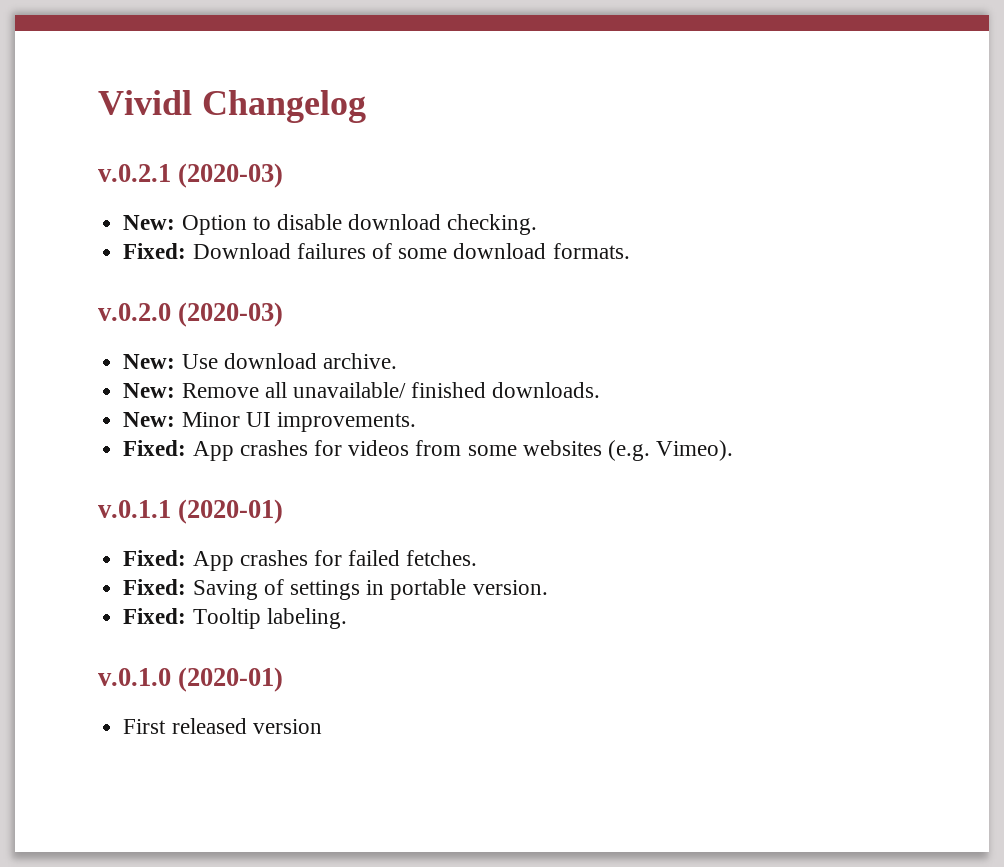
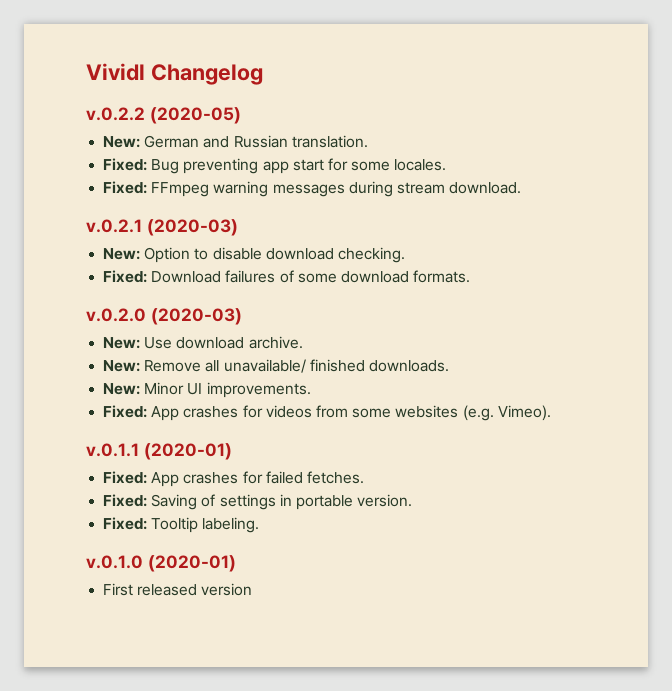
(366, 106) none -> [86,107,241,124] [103,135,368,148] [103,158,447,174] [103,181,522,197] // v.0.2.2 (2020-05) // New: German and Russian translation. // Fixed: Bug preventing app start for some locales. // Fixed: FFmpeg warning messages during stream download.

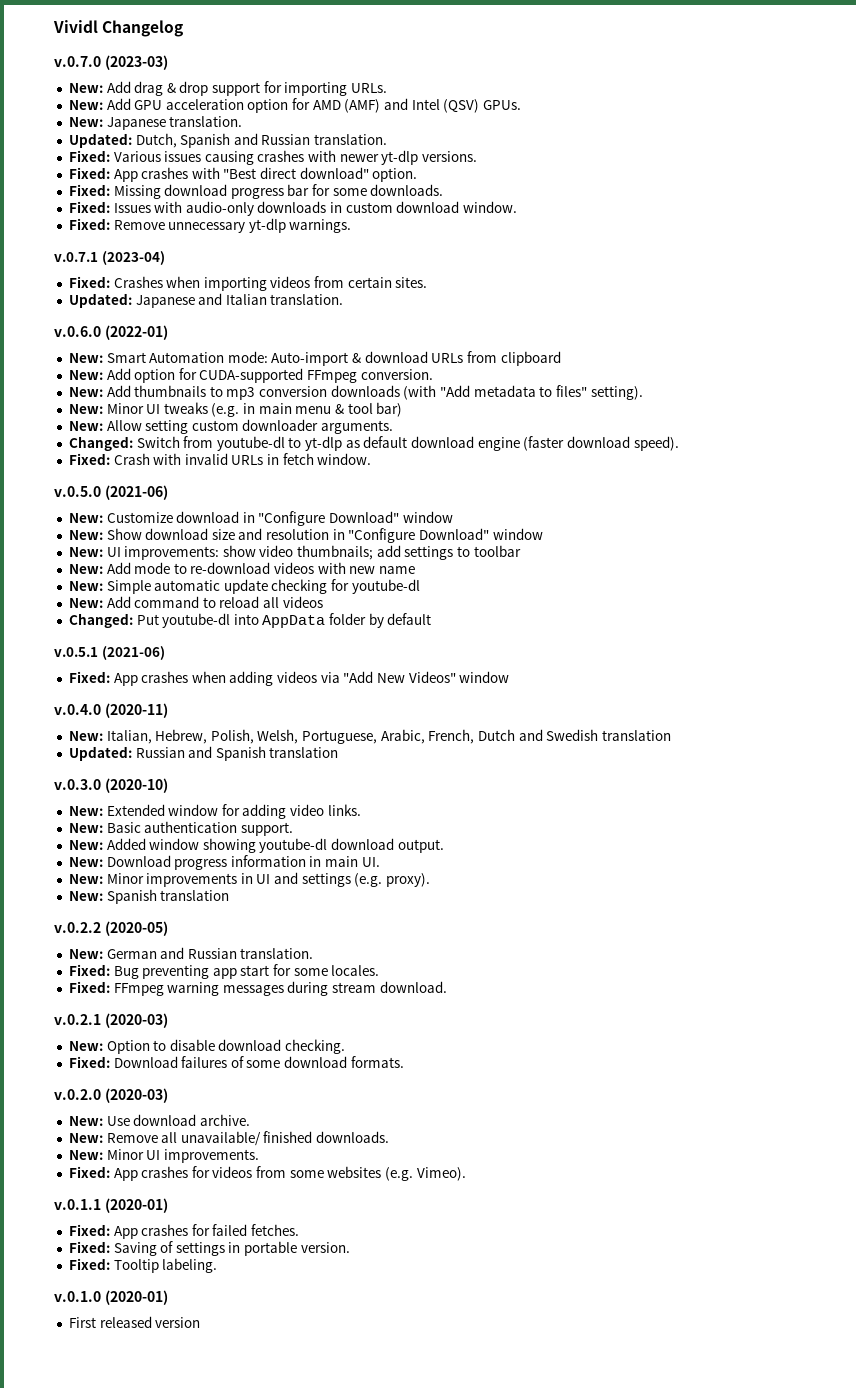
(263, 74) none -> [54,55,168,70] [68,81,388,96] [68,98,521,113] [68,116,243,130] [68,133,388,148] [68,150,478,165] [68,167,418,182] [68,184,444,199] [68,201,518,216] [68,218,352,233] [54,251,165,265] [68,276,428,291] [68,293,344,308] [54,325,168,340] [68,351,561,366] [68,368,433,383] [68,385,643,400] [68,402,403,417] [68,419,394,434] [68,436,679,451] [68,453,372,465] [54,485,168,500] [68,511,453,526] [68,528,543,543] [68,545,521,560] [68,562,416,574] [68,579,420,594] [68,596,323,608] [68,613,432,628] [54,646,165,660] [68,671,510,686] [54,703,168,718] [68,729,671,744] [68,746,339,761] [54,778,168,793] [68,804,361,819] [68,821,293,836] [68,838,444,853] [68,855,380,870] [68,872,431,887] [68,889,230,904] // v.0.7.0 (2023-03) // New: Add drag & drop support for importing URLs. // New: Add GPU acceleration option for AMD (AMF) and Intel (QSV) GPUs. // New: Japanese translation. // Updated: Dutch, Spanish and Russian translation. // Fixed: Various issues causing crashes with newer yt-dlp versions. // Fixed: App crashes with "Best direct download" option. // Fixed: Missing download progress bar for some downloads. // Fixed: Issues with audio-only downloads in custom download window. // Fixed: Remove unnecessary yt-dlp warnings. // v.0.7.1 (2023-04) // Fixed: Crashes when importing videos from certain sites. // Updated: Japanese and Italian translation. // v.0.6.0 (2022-01) // New: Smart Automation mode: Auto-import & download URLs from clipboard // New: Add option for CUDA-supported FFmpeg conversion. // New: Add thumbnails to mp3 conversion downloads (with "Add metadata to files" setting). // New: Minor UI tweaks (e.g. in main menu & tool bar) // New: Allow setting custom downloader arguments. // Changed: Switch from youtube-dl to yt-dlp as default download engine (faster download speed). // Fixed: Crash with invalid URLs in fetch window. // v.0.5.0 (2021-06) // New: Customize download in "Configure Download" window // New: Show download size and resolution in "Configure Download" window // New: UI improvements: show video thumbnails; add settings to toolbar // New: Add mode to re-download videos with new name // New: Simple automatic update checking for youtube-dl // New: Add command to reload all videos // Changed: Put youtube-dl into AppData folder by default // v.0.5.1 (2021-06) // Fixed: App crashes when adding videos via "Add New Videos" window // v.0.4.0 (2020-11) // New: Italian, Hebrew, Polish, Welsh, Portuguese, Arabic, French, Dutch and Swedish translation // Updated: Russian and Spanish translation // v.0.3.0 (2020-10) // New: Extended window for adding video links. // New: Basic authentication support. // New: Added window showing youtube-dl download output. // New: Download progress information in main UI. // New: Minor improvements in UI and settings (e.g. proxy). // New: Spanish translation

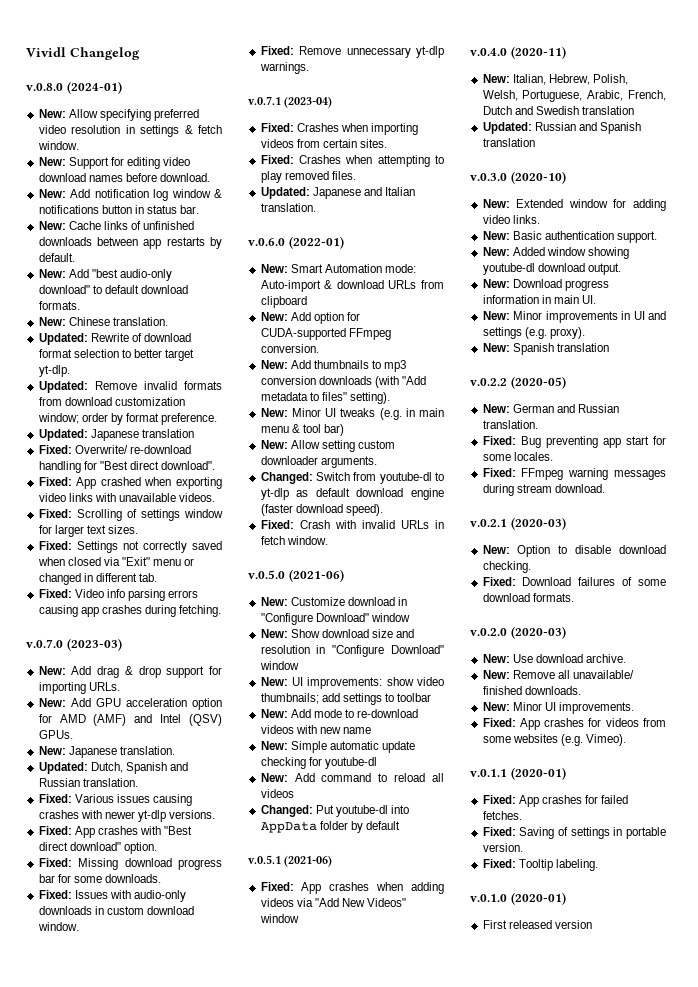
(184, 28) none -> [26,81,122,94] [38,109,199,121] [38,125,222,137] [37,141,79,150] [38,157,191,169] [38,173,210,182] [38,189,222,201] [38,205,200,214] [38,221,195,230] [38,237,222,249] [38,253,75,262] [38,269,172,281] [38,285,188,294] [38,301,80,310] [38,317,168,326] [38,333,191,345] [38,349,195,361] [38,365,70,377] [38,381,222,393] [38,397,185,406] [37,413,218,425] [38,429,194,441] [38,445,191,454] [38,461,216,473] [38,477,222,489] [38,493,216,502] [38,509,223,521] [38,525,138,537] [38,541,222,553] [37,557,195,566] [38,573,157,585] [38,589,199,601] [38,605,222,617] // v.0.8.0 (2024-01) // New: Allow specifying preferred video resolution in settings & fetch window. // New: Support for editing video download names before download. // New: Add notification log window & notifications button in status bar. // New: Cache links of unfinished downloads between app restarts by default. // New: Add "best audio-only download" to default download formats. // New: Chinese translation. // Updated: Rewrite of download format selection to better target yt-dlp. // Updated: Remove invalid formats from download customization window; order by format preference. // Updated: Japanese translation // Fixed: Overwrite/ re-download handling for "Best direct download". // Fixed: App crashed when exporting video links with unavailable videos. // Fixed: Scrolling of settings window for larger text sizes. // Fixed: Settings not correctly saved when closed via "Exit" menu or changed in different tab. // Fixed: Video info parsing errors causing app crashes during fetching.
(428, 282) none -> [260,155,444,167] [260,171,356,183] // Fixed: Crashes when attempting to play removed files.

